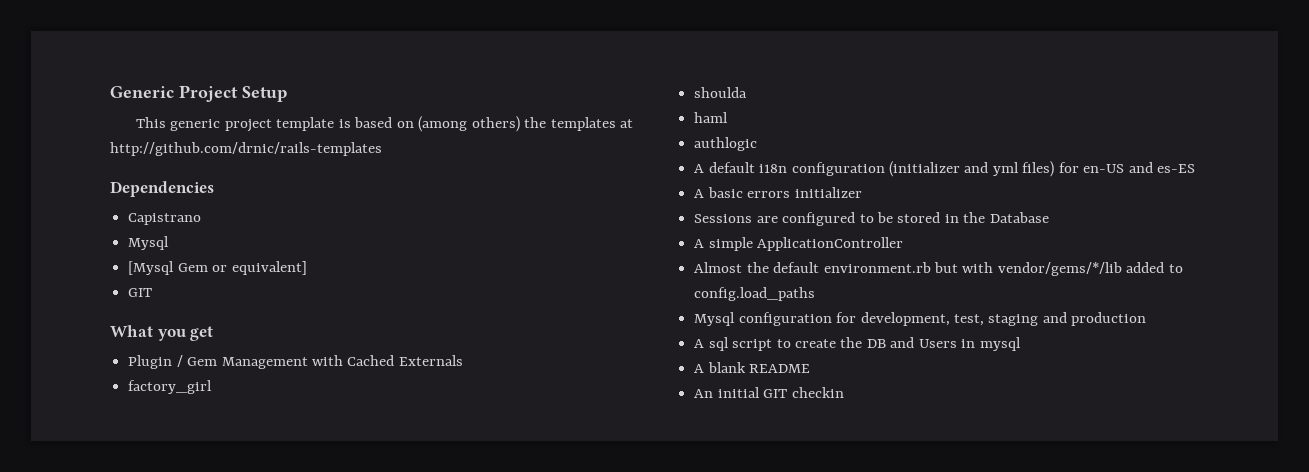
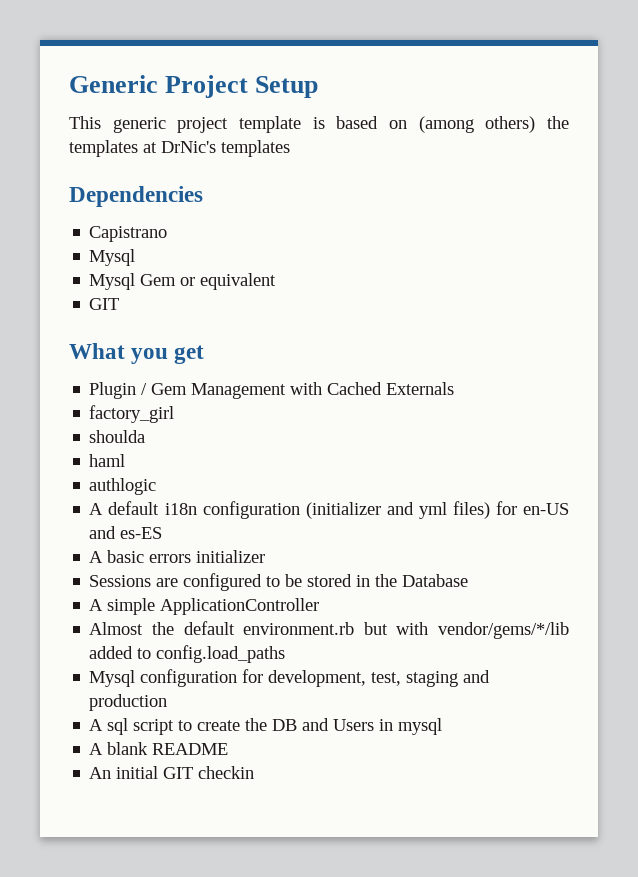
[110,142,382,156] http://github.com/drnic/rails-templates -> [161,140,290,157] DrNic's templates
[128,261,175,275] [Mysql -> [89,273,136,290] Mysql
[231,261,307,275] equivalent] -> [200,273,277,290] equivalent

